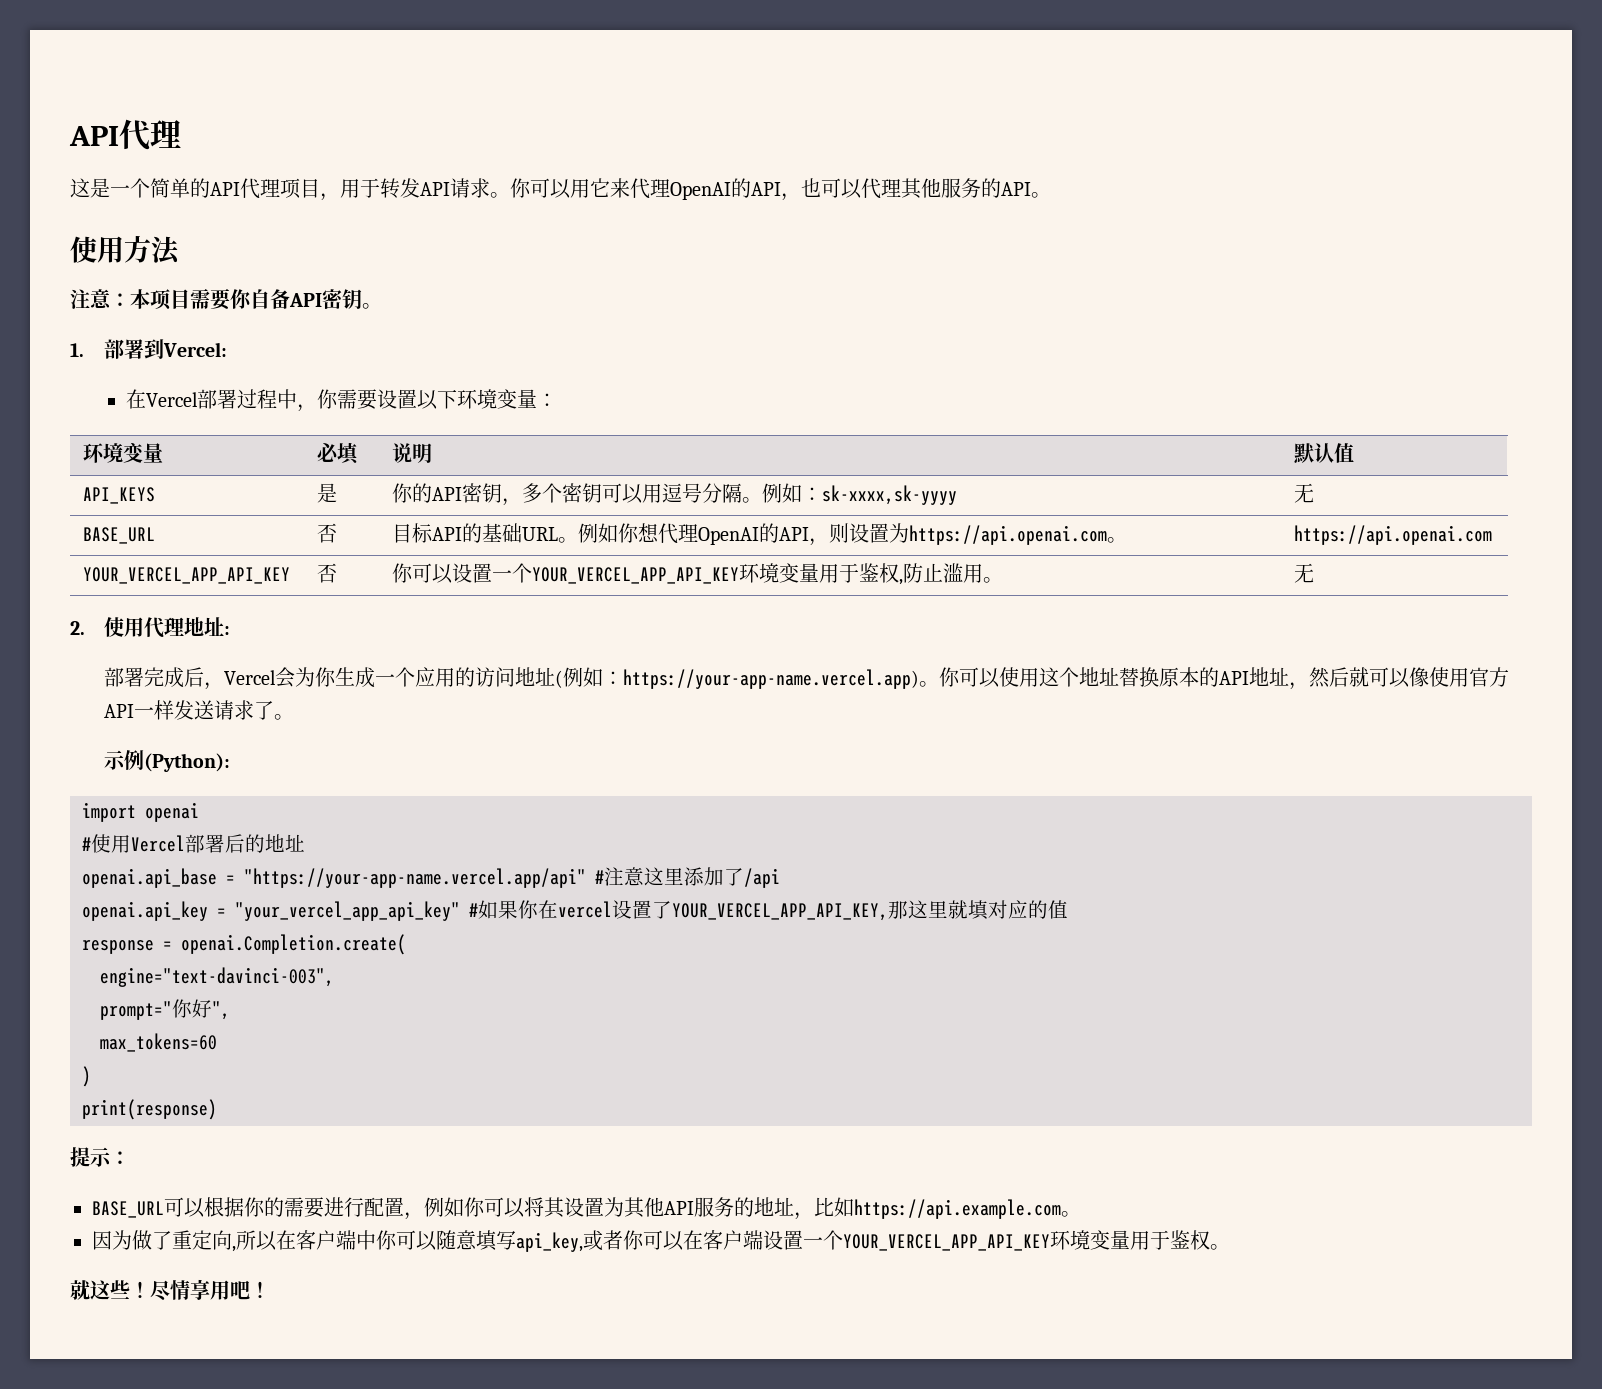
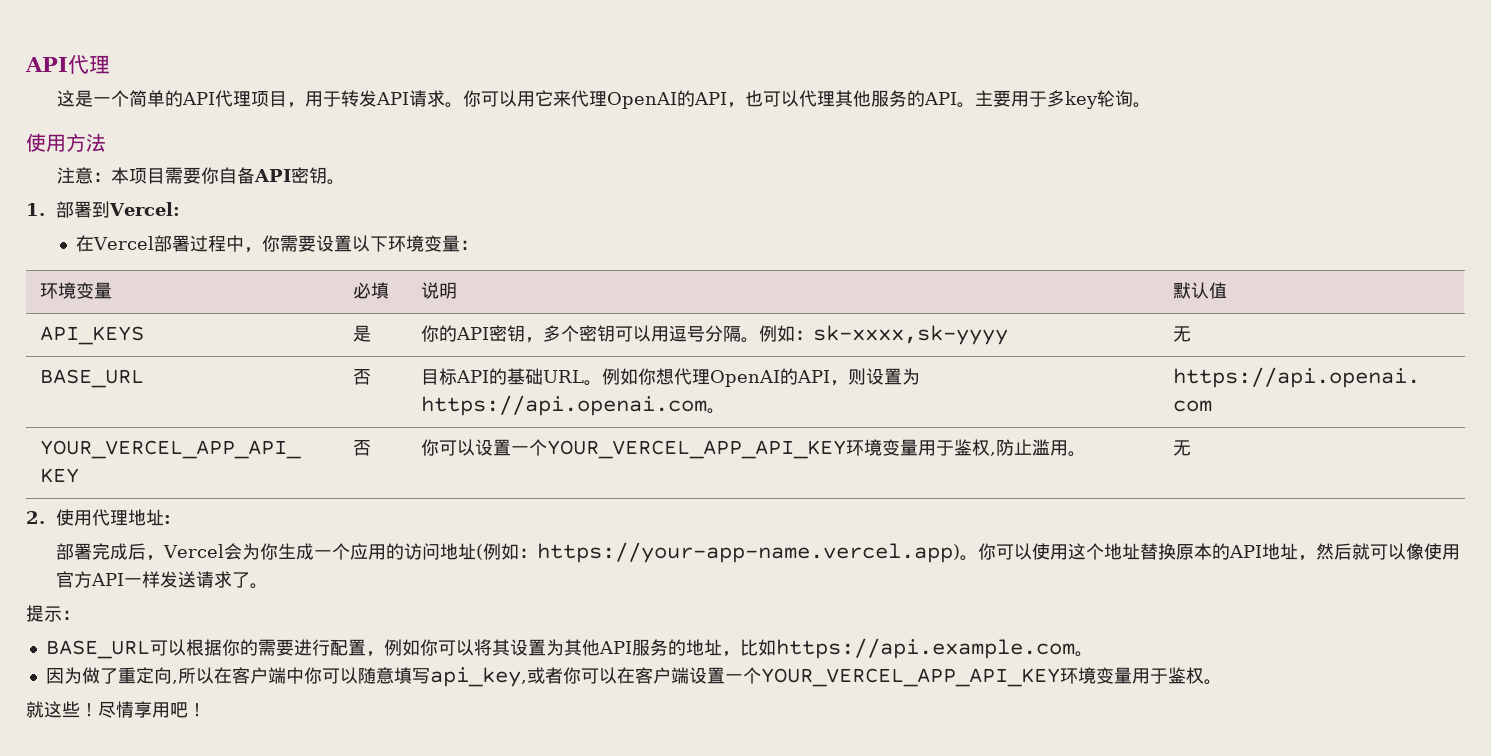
(1051, 195) none -> [975,90,1152,109] 主要用于多key轮询。
[104,749,231,772] [82,802,199,822] [82,834,305,853] [82,867,780,888] [82,900,1068,921] [82,934,406,955] [100,967,334,987] [100,999,230,1020] [100,1033,217,1052] [82,1066,91,1087] [82,1099,217,1120] // 示例(Python): // import openai // #使用Vercel部署后的地址 // openai.api_base = "https://your-app-name.vercel.app/api" #注意这里添加了/api // openai.api_key = "your_vercel_app_api_key" #如果你在vercel设置了YOUR_VERCEL_APP_API_KEY,那这里就填对应的值 // response = openai.Completion.create( // engine="text-davinci-003", // prompt="你好", // max_tokens=60 // ) // print(response) -> (269, 586) none

